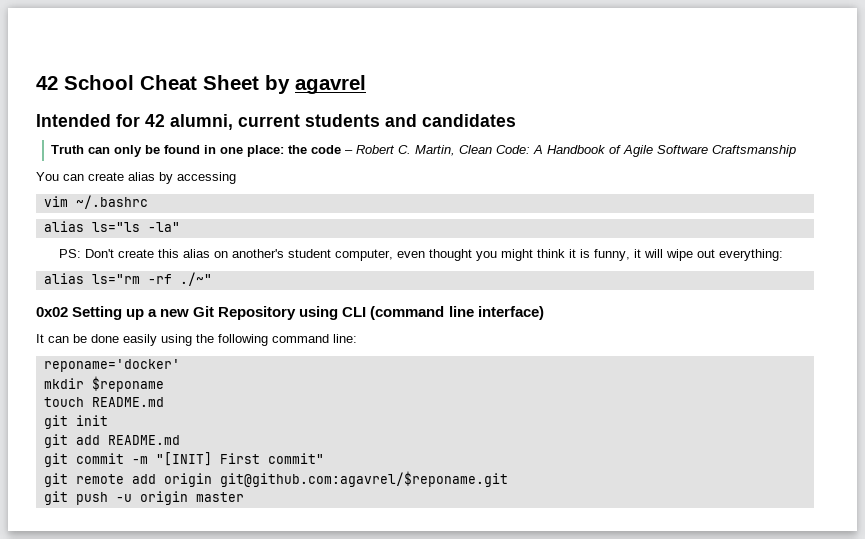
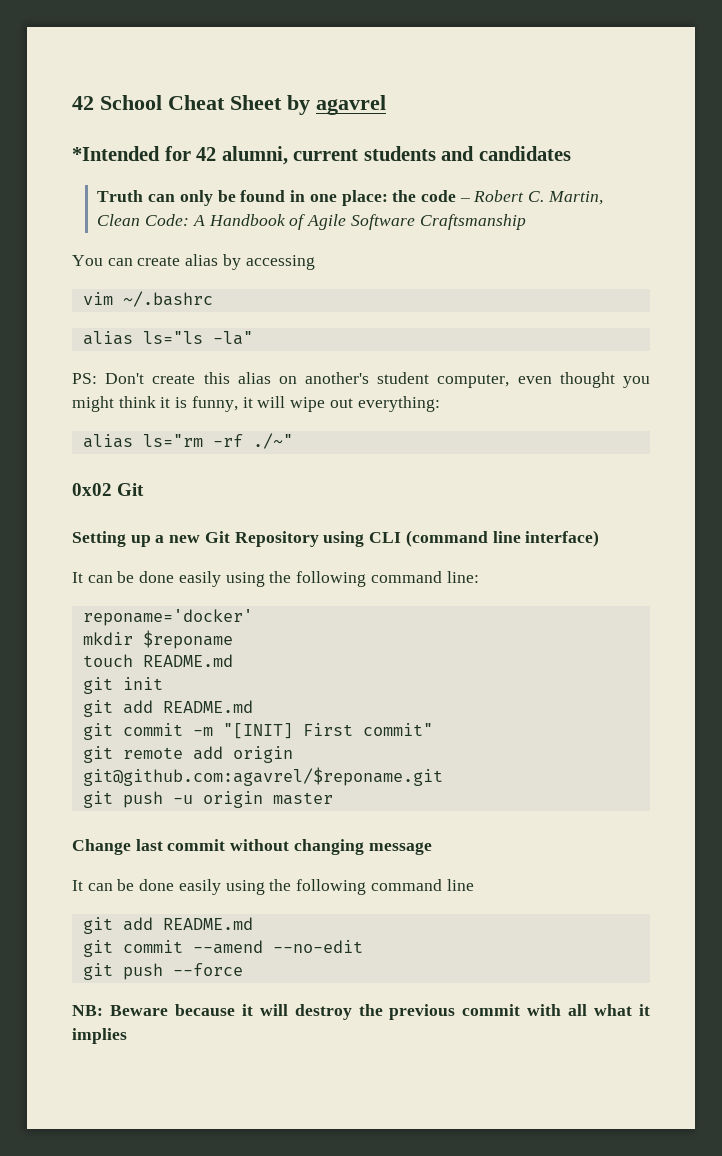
[36,114,111,127] Intended -> [72,146,160,161] *Intended
(68, 312) none -> [117,483,145,496] Git //
(244, 497) none -> [72,839,432,855] [72,879,474,895] [82,917,253,934] [82,940,363,957] [82,963,243,980] [72,1004,650,1020] [72,1028,127,1044] // Change last commit without changing message // It can be done easily using the following command line // git add README.md // git commit --amend --no-edit // git push --force // NB: Beware because it will destroy the previous commit with all what it implies

